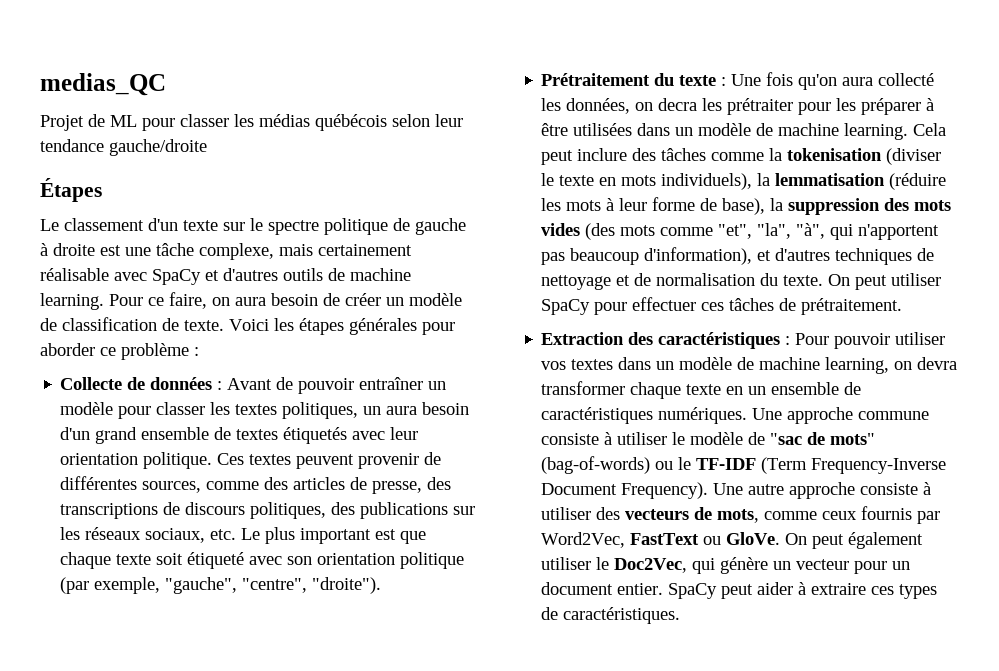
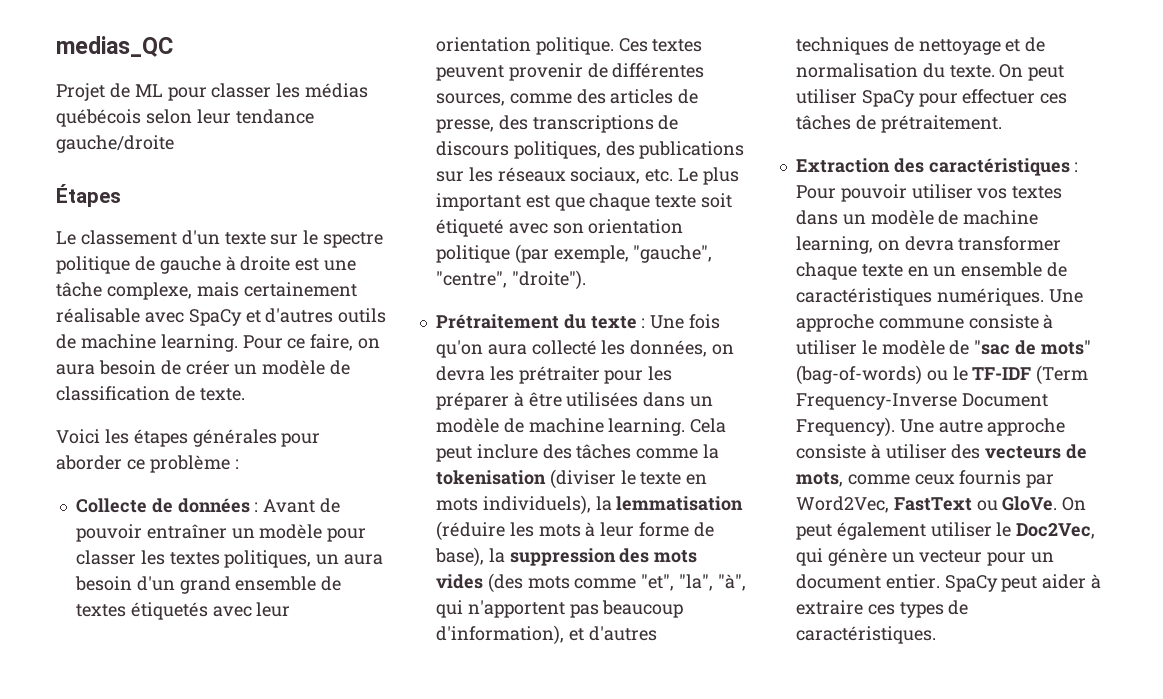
(224, 325) none -> (245, 394) //
[658,98,698,111] decra -> [435,366,485,381] devra

